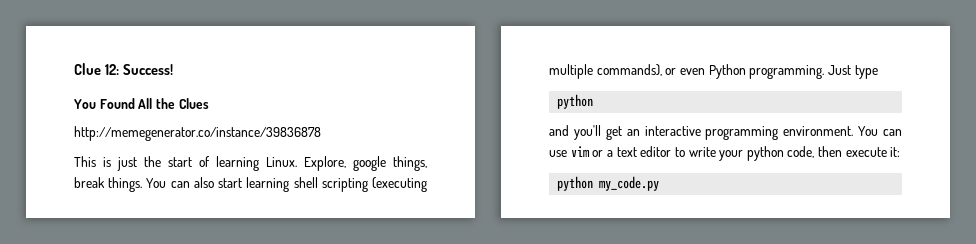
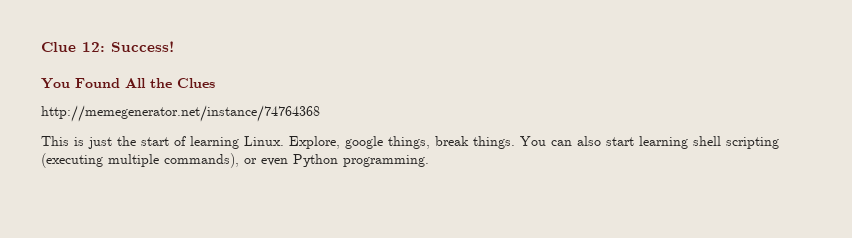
[74,126,321,141] http://memegenerator.co/instance/39836878 -> [41,105,320,122] http://memegenerator.net/instance/74764368
[827,65,878,79] [557,94,594,109] [549,125,902,140] [549,146,901,161] [557,176,660,191] Just type // python // and you'll get an interactive programming environment. You can use vim or a text editor to write your python code, then execute it: // python my_code.py -> (429, 161) none

